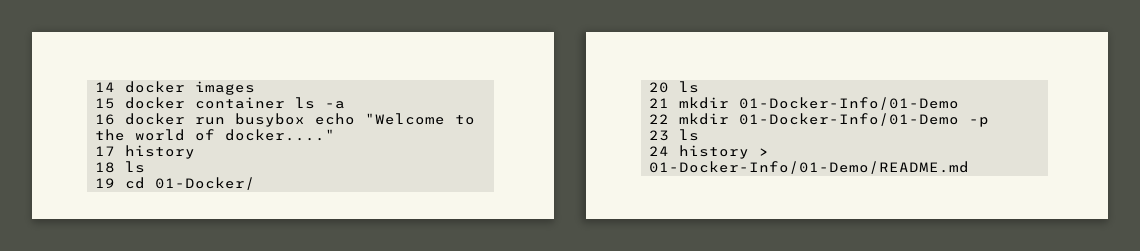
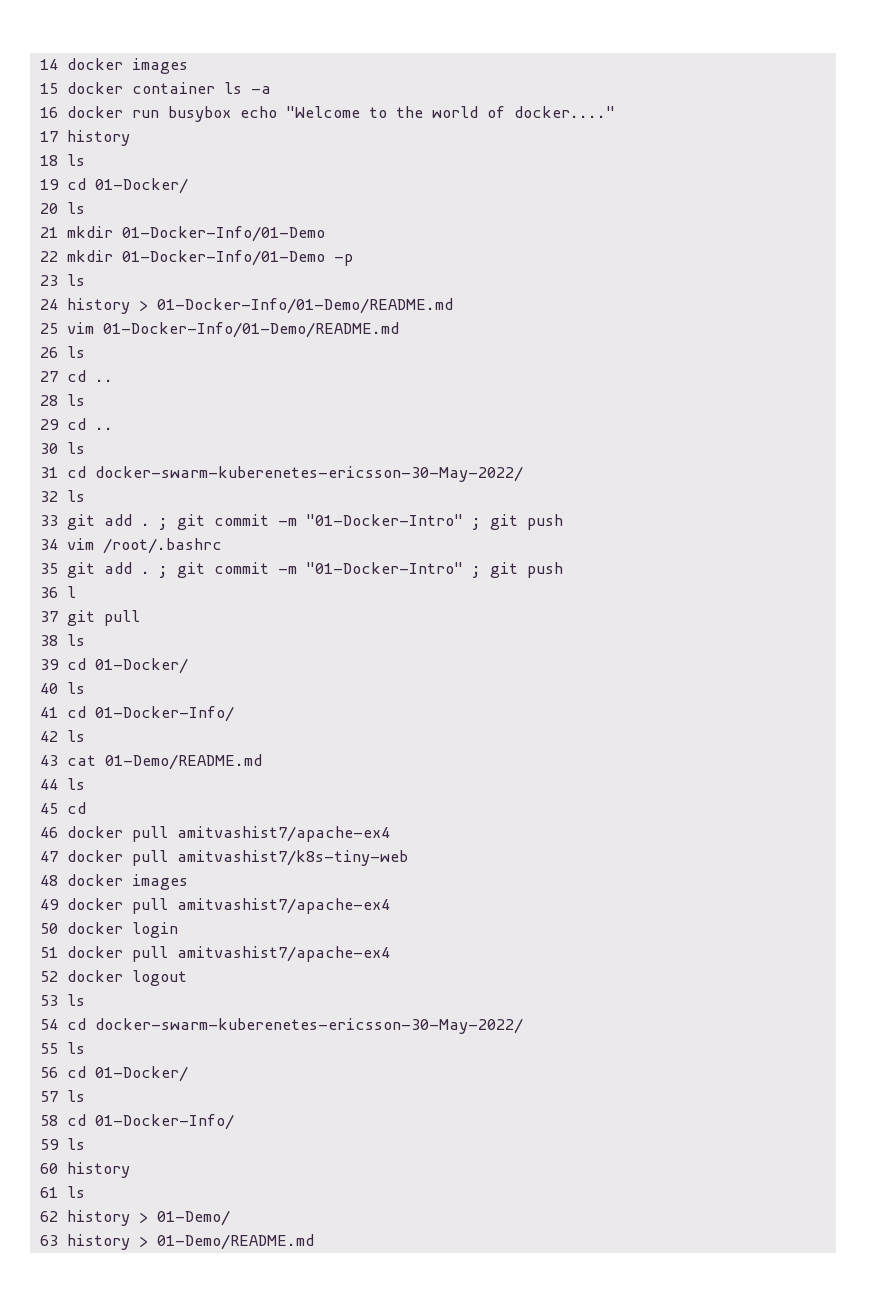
(969, 167) none -> [39,322,399,338] [39,346,85,358] [39,370,113,382] [39,394,85,406] [39,418,113,430] [39,442,85,454] [39,466,523,482] [39,490,85,502] [39,514,563,530] [39,538,222,554] [39,562,563,578] [39,586,76,598] [39,610,140,626] [39,634,85,646] [39,658,188,674] [39,682,85,694] [39,706,234,722] [39,730,85,742] [39,754,262,770] [39,778,85,790] [39,802,86,814] [39,826,390,842] [39,850,408,866] [39,874,188,890] [39,898,390,914] [39,922,178,938] [39,946,390,962] [39,970,187,986] [39,994,85,1006] [39,1018,523,1034] [39,1042,85,1054] [39,1066,188,1082] [39,1090,85,1102] [39,1114,234,1130] [39,1138,85,1150] [39,1162,130,1178] [39,1186,85,1198] [39,1210,230,1226] [39,1234,314,1250] // 25 vim 01-Docker-Info/01-Demo/README.md // 26 ls // 27 cd .. // 28 ls // 29 cd .. // 30 ls // 31 cd docker-swarm-kuberenetes-ericsson-30-May-2022/ // 32 ls // 33 git add . ; git commit -m "01-Docker-Intro" ; git push // 34 vim /root/.bashrc // 35 git add . ; git commit -m "01-Docker-Intro" ; git push // 36 l // 37 git pull // 38 ls // 39 cd 01-Docker/ // 40 ls // 41 cd 01-Docker-Info/ // 42 ls // 43 cat 01-Demo/README.md // 44 ls // 45 cd // 46 docker pull amitvashist7/apache-ex4 // 47 docker pull amitvashist7/k8s-tiny-web // 48 docker images // 49 docker pull amitvashist7/apache-ex4 // 50 docker login // 51 docker pull amitvashist7/apache-ex4 // 52 docker logout // 53 ls // 54 cd docker-swarm-kuberenetes-ericsson-30-May-2022/ // 55 ls // 56 cd 01-Docker/ // 57 ls // 58 cd 01-Docker-Info/ // 59 ls // 60 history // 61 ls // 62 history > 01-Demo/ // 63 history > 01-Demo/README.md

